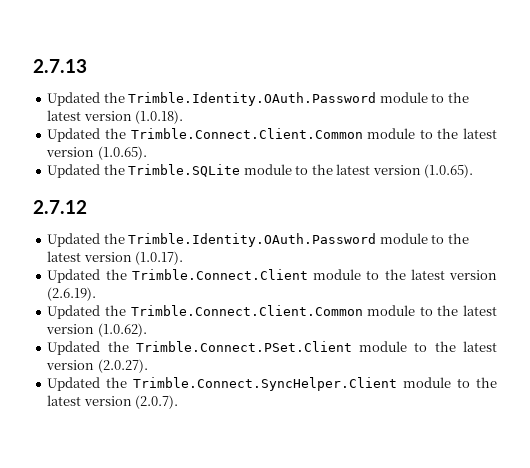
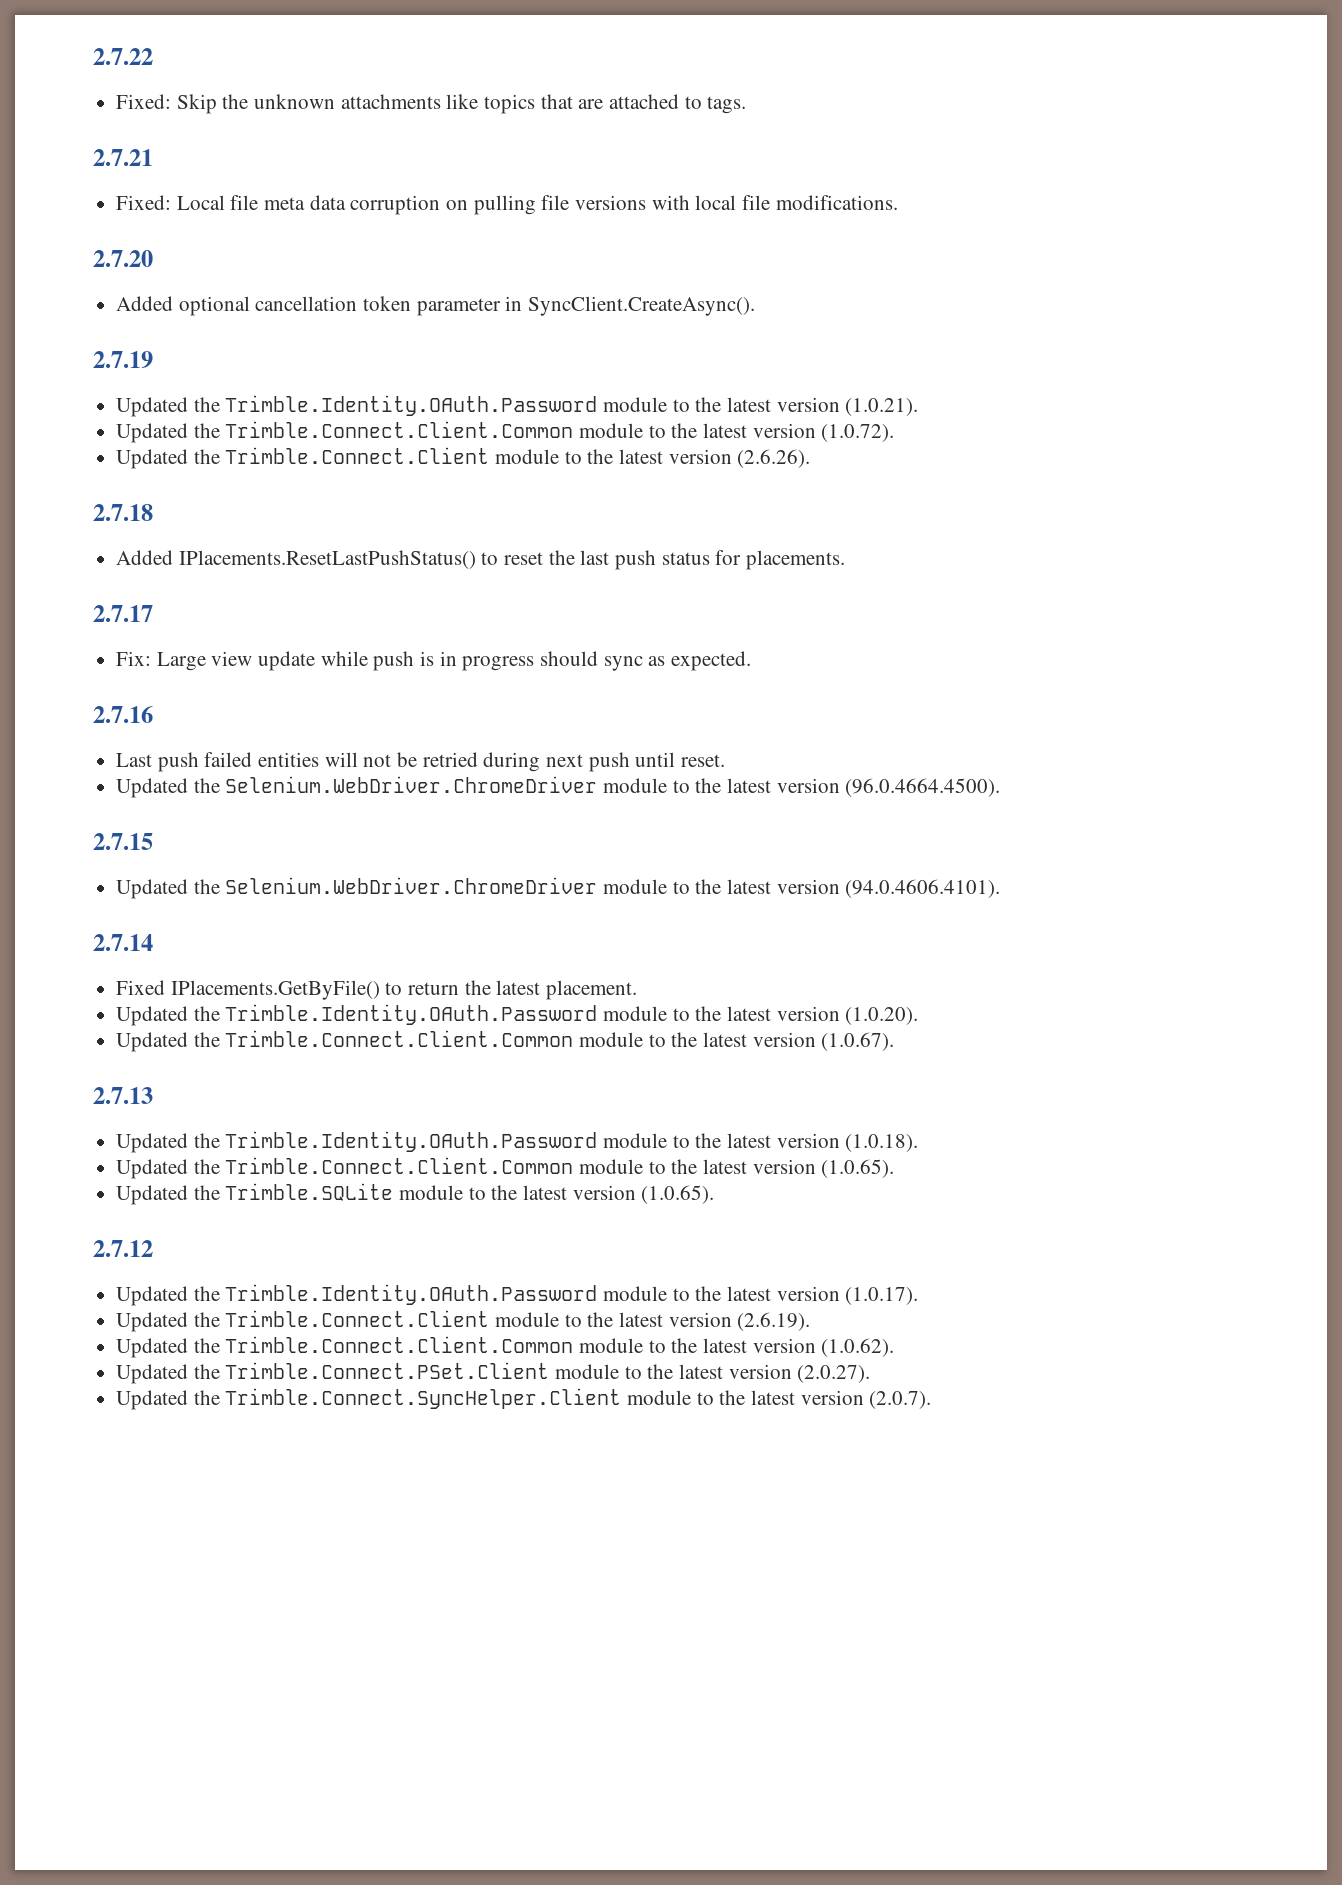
(33, 66) none -> [93,48,153,65] [116,94,747,114] [93,149,153,166] [116,195,898,215] [93,250,153,267] [116,296,756,316] [93,351,153,368] [116,395,919,417] [116,421,895,443] [116,447,811,469] [93,504,153,521] [116,550,846,570] [93,605,153,622] [116,651,752,671] [93,706,153,723] [116,752,726,772] [116,776,1001,798] [93,833,153,850] [116,877,1001,899] [93,934,153,951] [116,980,638,1000] [116,1004,919,1026] [116,1030,895,1052] 2.7.22 // Fixed: Skip the unknown attachments like topics that are attached to tags. // 2.7.21 // Fixed: Local file meta data corruption on pulling file versions with local file modifications. // 2.7.20 // Added optional cancellation token parameter in SyncClient.CreateAsync(). // 2.7.19 // Updated the Trimble.Identity.OAuth.Password module to the latest version (1.0.21). // Updated the Trimble.Connect.Client.Common module to the latest version (1.0.72). // Updated the Trimble.Connect.Client module to the latest version (2.6.26). // 2.7.18 // Added IPlacements.ResetLastPushStatus() to reset the last push status for placements. // 2.7.17 // Fix: Large view update while push is in progress should sync as expected. // 2.7.16 // Last push failed entities will not be retried during next push until reset. // Updated the Selenium.WebDriver.ChromeDriver module to the latest version (96.0.4664.4500). // 2.7.15 // Updated the Selenium.WebDriver.ChromeDriver module to the latest version (94.0.4606.4101). // 2.7.14 // Fixed IPlacements.GetByFile() to return the latest placement. // Updated the Trimble.Identity.OAuth.Password module to the latest version (1.0.20). // Updated the Trimble.Connect.Client.Common module to the latest version (1.0.67). //

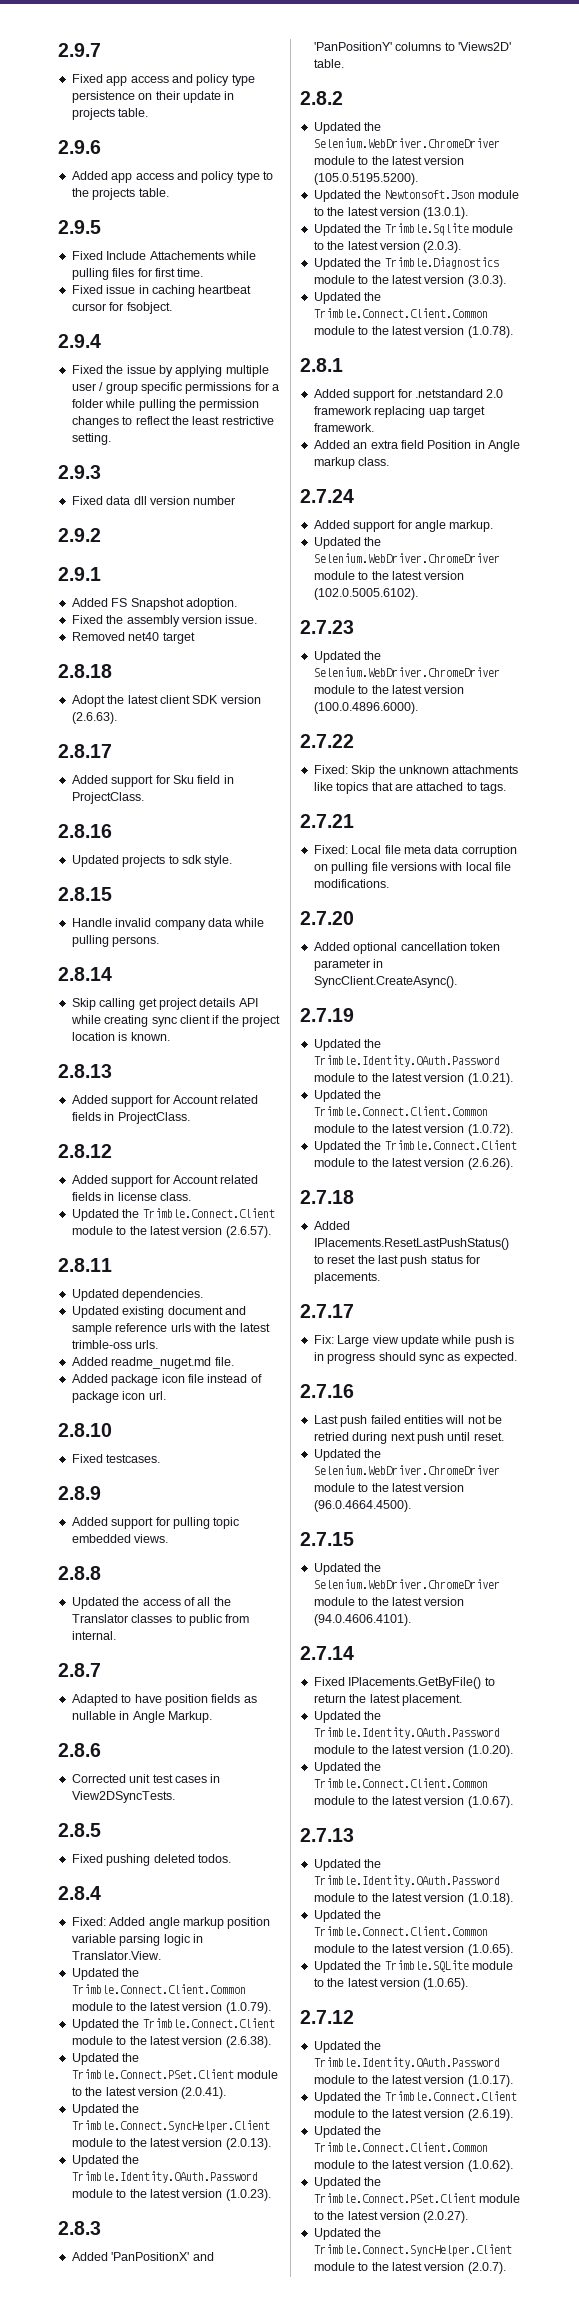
(93, 56) none -> [58,43,101,57] [71,74,255,86] [71,91,235,103] [71,108,149,120] [58,140,101,154] [71,171,273,183] [71,188,169,200] [58,220,101,234] [71,251,256,260] [71,268,204,280] [71,285,252,297] [71,302,172,314] [58,334,101,348] [71,365,269,377] [71,382,279,394] [71,399,260,411] [71,416,274,428] [71,433,111,445] [58,465,101,479] [71,496,236,505] [58,528,101,542] [58,567,101,581] [71,598,237,610] [71,615,258,627] [71,632,195,644] [58,664,112,678] [71,695,261,707] [71,712,117,724] [58,744,112,758] [71,775,234,787] [71,792,144,804] [58,824,112,838] [71,855,233,867] [58,887,112,901] [71,918,265,930] [71,935,160,947] [58,967,112,981] [71,998,258,1010] [70,1015,280,1027] [71,1032,170,1041] [58,1064,112,1078] [71,1095,259,1107] [71,1112,190,1124] [58,1144,112,1158] [71,1175,259,1187] [71,1192,191,1201] [71,1208,275,1221] [71,1226,271,1238] [58,1258,112,1272] [71,1289,204,1301] [71,1306,246,1318] [71,1323,270,1335] [71,1340,159,1349] [71,1357,234,1369] [71,1374,262,1386] [71,1391,166,1403] [58,1423,112,1437] [71,1454,161,1463] [58,1486,101,1500] [71,1517,240,1529] [71,1534,169,1543] [58,1566,101,1580] [71,1597,231,1609] [71,1614,250,1626] [71,1631,116,1640] [58,1663,101,1677] [71,1694,257,1706] [71,1711,212,1723] [58,1743,101,1757] [71,1774,221,1783] [71,1791,175,1803] [58,1823,101,1837] [71,1854,231,1866] [58,1886,101,1900] [71,1917,271,1929] [71,1934,203,1946] [71,1951,161,1960] [71,1968,140,1980] [71,1984,246,1994] [71,2002,271,2014] [71,2018,275,2031] [71,2036,271,2048] [71,2053,140,2065] [71,2069,279,2079] [71,2087,227,2099] [71,2104,140,2116] [71,2120,270,2133] [71,2138,271,2150] [71,2155,140,2167] [71,2171,258,2183] [71,2189,271,2201] [58,2221,101,2235] [71,2252,214,2261] [313,42,511,51] [313,59,344,68] [300,91,343,105] [313,122,382,134] [313,138,500,148] [313,156,465,165] [313,173,418,185] [313,190,519,202] [313,207,469,219] [313,223,513,236] [313,241,462,253] [313,257,499,270] [313,275,506,287] [313,292,382,304] [313,308,488,318] [313,326,513,338] [300,358,343,372] [313,389,504,401] [313,406,485,418] [313,423,374,432] [313,440,520,452] [313,457,390,469] [300,489,354,503] [313,520,494,532] [313,537,382,549] [313,553,500,563] [313,571,465,580] [313,588,418,600] [300,620,354,634] [313,651,382,663] [313,667,500,677] [313,685,465,694] [313,702,418,714] 2.9.7 // Fixed app access and policy type persistence on their update in projects table. // 2.9.6 // Added app access and policy type to the projects table. // 2.9.5 // Fixed Include Attachements while pulling files for first time. // Fixed issue in caching heartbeat cursor for fsobject. // 2.9.4 // Fixed the issue by applying multiple user / group specific permissions for a folder while pulling the permission changes to reflect the least restrictive setting. // 2.9.3 // Fixed data dll version number // 2.9.2 // 2.9.1 // Added FS Snapshot adoption. // Fixed the assembly version issue. // Removed net40 target // 2.8.18 // Adopt the latest client SDK version (2.6.63). // 2.8.17 // Added support for Sku field in ProjectClass. // 2.8.16 // Updated projects to sdk style. // 2.8.15 // Handle invalid company data while pulling persons. // 2.8.14 // Skip calling get project details API while creating sync client if the project location is known. // 2.8.13 // Added support for Account related fields in ProjectClass. // 2.8.12 // Added support for Account related fields in license class. // Updated the Trimble.Connect.Client module to the latest version (2.6.57). // 2.8.11 // Updated dependencies. // Updated existing document and sample reference urls with the latest trimble-oss urls. // Added readme_nuget.md file. // Added package icon file instead of package icon url. // 2.8.10 // Fixed testcases. // 2.8.9 // Added support for pulling topic embedded views. // 2.8.8 // Updated the access of all the Translator classes to public from internal. // 2.8.7 // Adapted to have position fields as nullable in Angle Markup. // 2.8.6 // Corrected unit test cases in View2DSyncTests. // 2.8.5 // Fixed pushing deleted todos. // 2.8.4 // Fixed: Added angle markup position variable parsing logic in Translator.View. // Updated the Trimble.Connect.Client.Common module to the latest version (1.0.79). // Updated the Trimble.Connect.Client module to the latest version (2.6.38). // Updated the Trimble.Connect.PSet.Client module to the latest version (2.0.41). // Updated the Trimble.Connect.SyncHelper.Client module to the latest version (2.0.13). // Updated the Trimble.Identity.OAuth.Password module to the latest version (1.0.23). // 2.8.3 // Added 'PanPositionX' and 'PanPositionY' columns to 'Views2D' table. // 2.8.2 // Updated the Selenium.WebDriver.ChromeDriver module to the latest version (105.0.5195.5200). // Updated the Newtonsoft.Json module to the latest version (13.0.1). // Updated the Trimble.Sqlite module to the latest version (2.0.3). // Updated the Trimble.Diagnostics module to the latest version (3.0.3). // Updated the Trimble.Connect.Client.Common module to the latest version (1.0.78). // 2.8.1 // Added support for .netstandard 2.0 framework replacing uap target framework. // Added an extra field Position in Angle markup class. // 2.7.24 // Added support for angle markup. // Updated the Selenium.WebDriver.ChromeDriver module to the latest version (102.0.5005.6102). // 2.7.23 // Updated the Selenium.WebDriver.ChromeDriver module to the latest version (100.0.4896.6000). //

